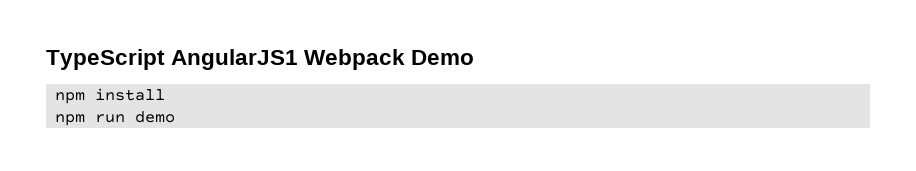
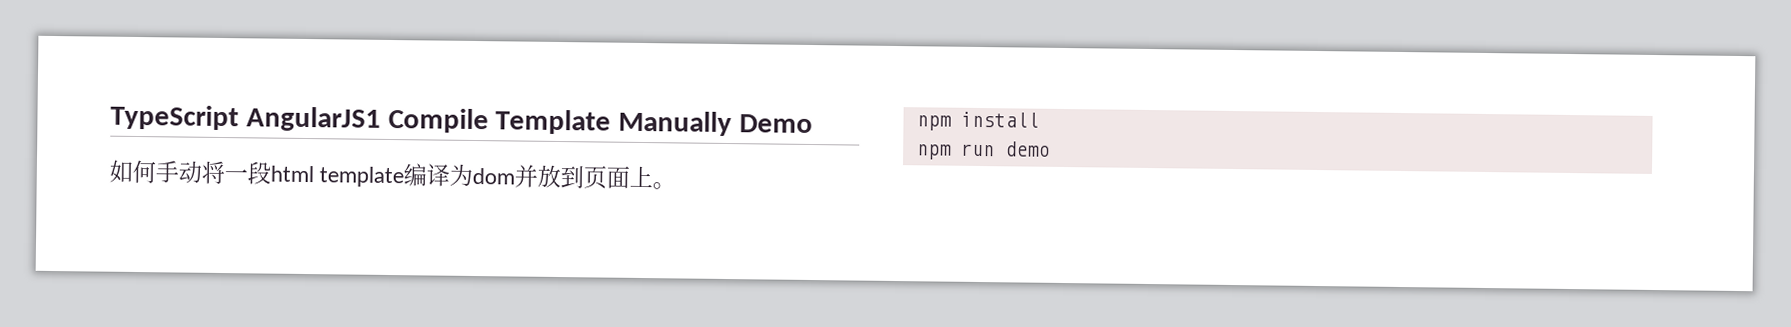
[304,49,475,70] Webpack Demo -> [387,107,814,137] [109,159,677,190] Compile Template Manually Demo // 如何手动将一段html template编译为dom并放到页面上。

